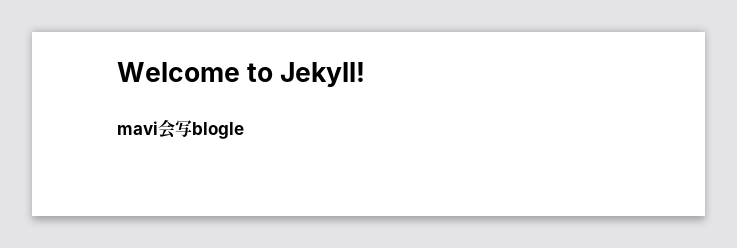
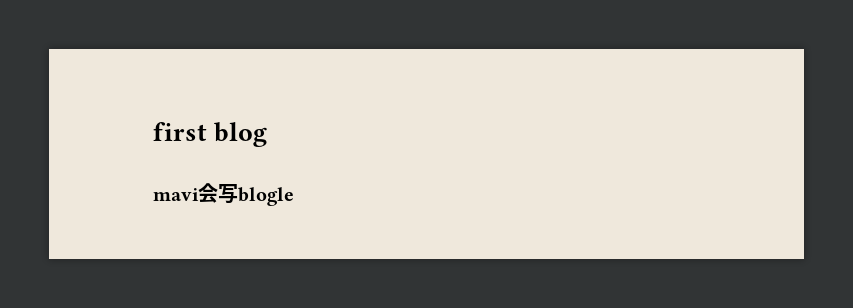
[117,62,366,88] Welcome to Jekyll! -> [153,122,268,147] first blog

